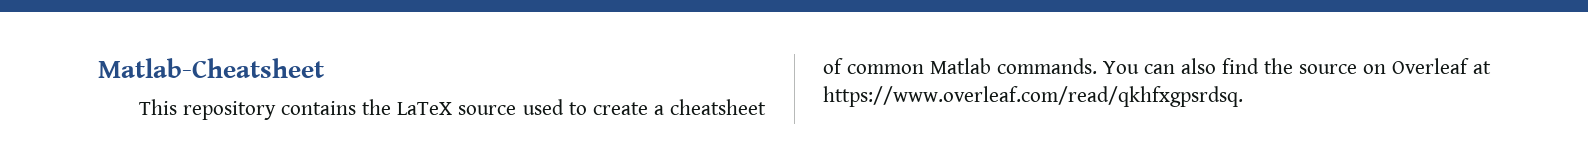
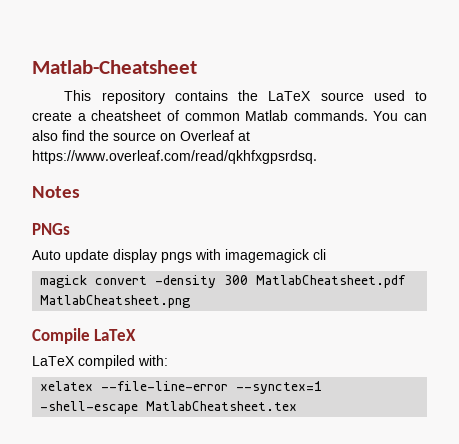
(1243, 96) none -> [32,186,80,198] [32,223,70,235] [32,249,326,263] [40,275,407,288] [40,295,191,308] [32,328,137,344] [32,355,168,369] [40,381,323,394] [40,401,298,414] // Notes // PNGs // Auto update display pngs with imagemagick cli // magick convert -density 300 MatlabCheatsheet.pdf MatlabCheatsheet.png // Compile LaTeX // LaTeX compiled with: // xelatex --file-line-error --synctex=1 -shell-escape MatlabCheatsheet.tex

